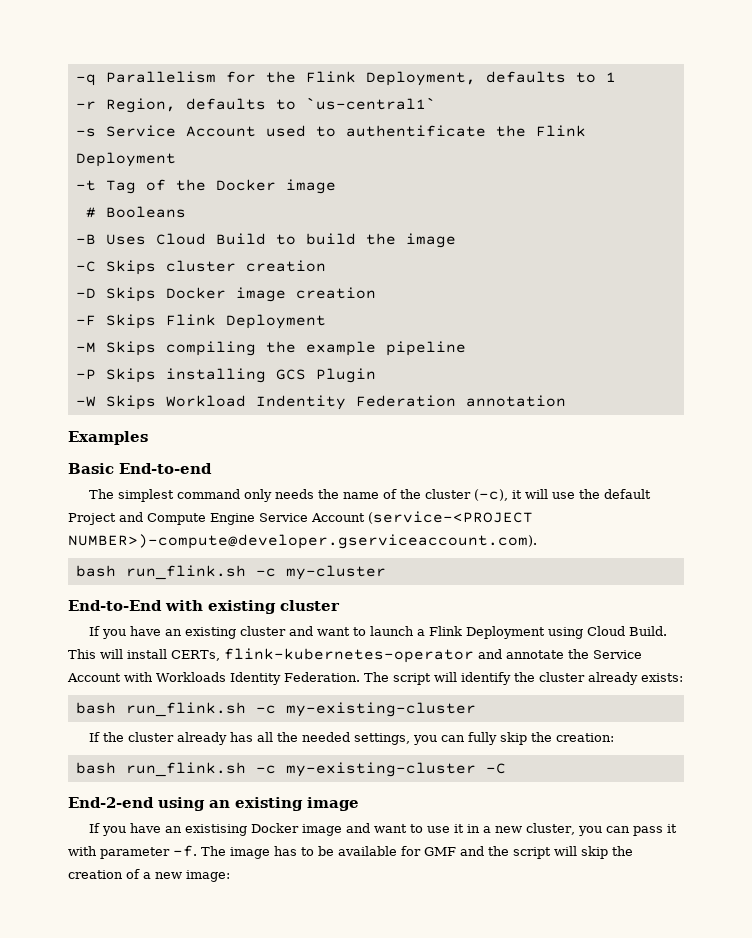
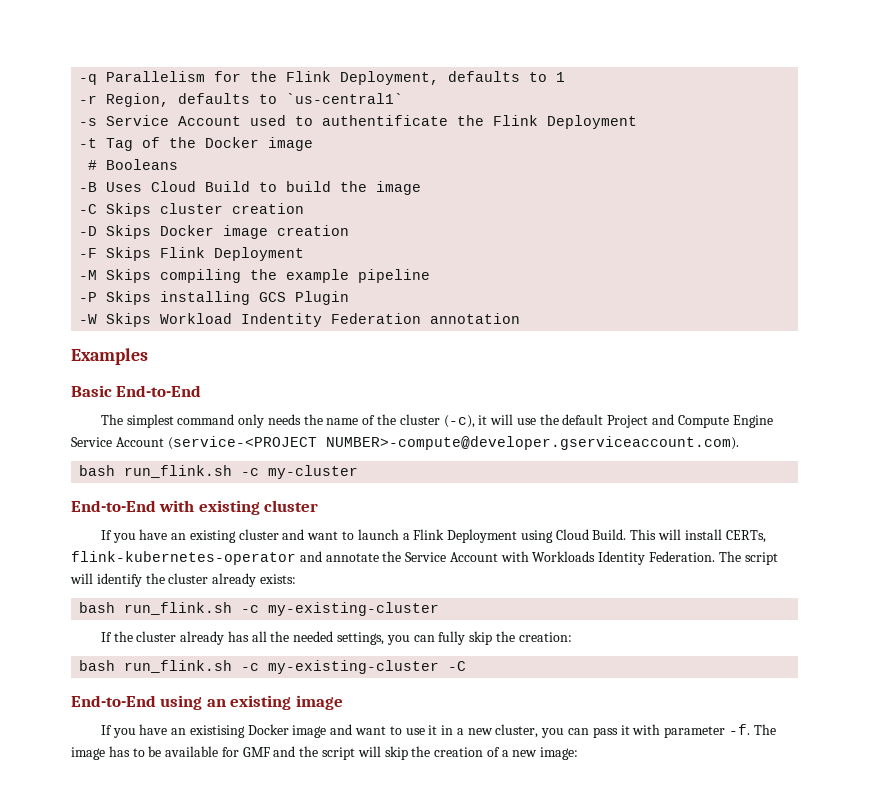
[119,463,212,474] End-to-end -> [116,385,202,397] End-to-End
[68,534,537,549] NUMBER>)-compute@developer.gserviceaccount.com). -> [325,436,739,450] NUMBER>-compute@developer.gserviceaccount.com).
[68,797,154,808] End-2-end -> [71,695,156,707] End-to-End

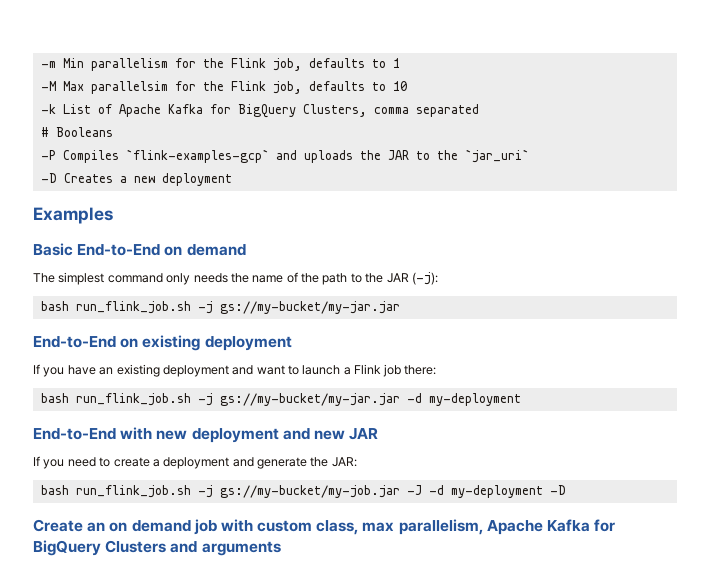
[79,71,440,85] -q Parallelism for the Flink Deployment, -> [40,58,302,71] -m Min parallelism for the Flink job,
[79,93,404,107] [79,115,638,129] [79,137,314,151] [88,159,179,170] [79,181,422,195] [79,203,305,217] [79,225,350,239] [79,247,305,261] [79,269,431,283] [79,291,350,305] [79,313,521,327] -r Region, defaults to `us-central1` // -s Service Account used to authentificate the Flink Deployment // -t Tag of the Docker image // # Booleans // -B Uses Cloud Build to build the image // -C Skips cluster creation // -D Skips Docker image creation // -F Skips Flink Deployment // -M Skips compiling the example pipeline // -P Skips installing GCS Plugin // -W Skips Workload Indentity Federation annotation -> [40,81,407,94] [40,104,479,118] [40,127,113,137] [40,149,529,163] [40,173,232,186] -M Max parallelsim for the Flink job, defaults to 10 // -k List of Apache Kafka for BigQuery Clusters, comma separated // # Booleans // -P Compiles `flink-examples-gcp` and uploads the JAR to the `jar_uri` // -D Creates a new deployment
(202, 391) none -> [164,244,246,256] on demand
[399,414,773,428] [71,436,739,450] [79,465,359,479] [71,500,319,515] cluster (-c), it will use the default Project and Compute Engine Service Account (service-<PROJECT NUMBER>-compute@developer.gserviceaccount.com). // bash run_flink.sh -c my-cluster // End-to-End with existing cluster -> [322,272,438,285] [40,301,400,314] [33,335,292,351] path to the JAR (-j): // bash run_flink_job.sh -j gs://my-bucket/my-jar.jar // End-to-End on existing deployment
[238,529,279,540] cluster -> [162,365,229,377] deployment
[447,529,766,543] [71,551,778,565] [70,573,296,587] [79,602,440,616] [100,631,572,645] [79,660,467,674] [71,695,343,710] [100,724,776,738] [71,746,579,760] Deployment using Cloud Build. This will install CERTs, flink-kubernetes-operator and annotate the Service Account with Workloads Identity Federation. The script will identify the cluster already exists: // bash run_flink.sh -c my-existing-cluster // If the cluster already has all the needed settings, you can fully skip the creation: // bash run_flink.sh -c my-existing-cluster -C // End-to-End using an existing image // If you have an existising Docker image and want to use it in a new cluster, you can pass it with parameter -f. The image has to be available for GMF and the script will skip the creation of a new image: -> [382,364,436,377] [40,393,521,406] [33,427,379,443] [33,456,357,469] [40,485,566,498] [33,519,616,535] [33,540,281,556] job there: // bash run_flink_job.sh -j gs://my-bucket/my-jar.jar -d my-deployment // End-to-End with new deployment and new JAR // If you need to create a deployment and generate the JAR: // bash run_flink_job.sh -j gs://my-bucket/my-job.jar -J -d my-deployment -D // Create an on demand job with custom class, max parallelism, Apache Kafka for BigQuery Clusters and arguments

